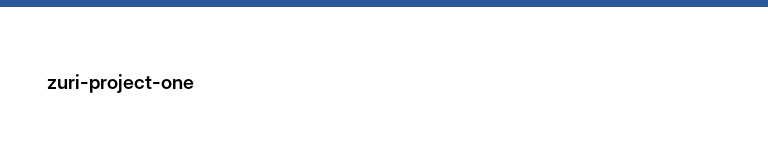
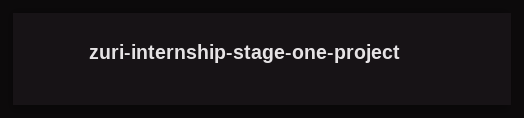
[47,74,194,93] zuri-project-one -> [89,44,400,63] zuri-internship-stage-one-project

